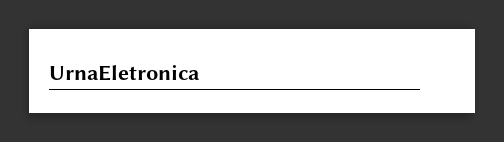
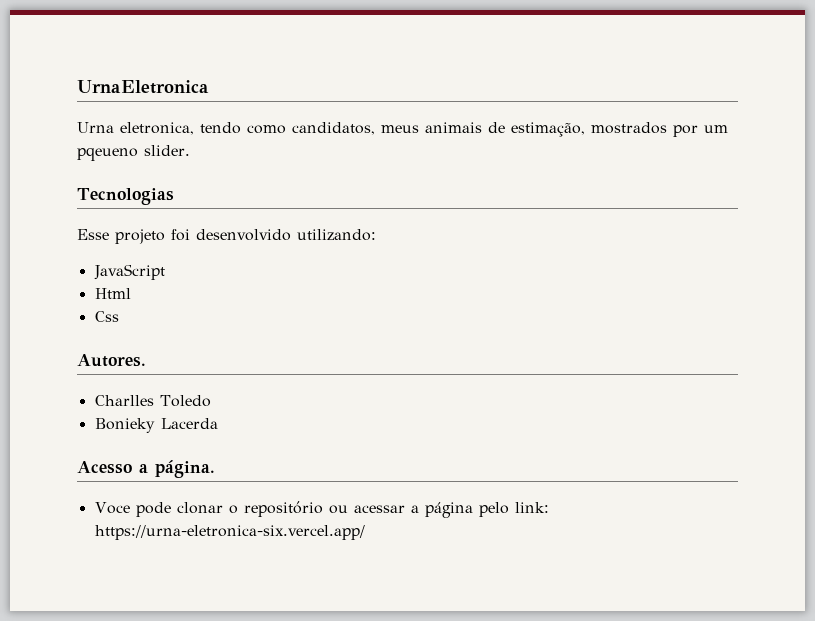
(200, 72) none -> [77,122,728,137] [77,145,190,161] [77,188,174,205] [77,229,376,244] [93,264,165,280] [94,288,131,299] [94,311,119,322] [77,354,146,367] [94,395,211,407] [94,418,218,433] [77,460,215,478] [94,501,549,518] [94,525,365,540] // Urna eletronica, tendo como candidatos, meus animais de estimação, mostrados por um pqeueno slider. // Tecnologias // Esse projeto foi desenvolvido utilizando: // JavaScript // Html // Css // Autores. // Charlles Toledo // Bonieky Lacerda // Acesso a página. // Voce pode clonar o repositório ou acessar a página pelo link: https://urna-eletronica-six.vercel.app/

